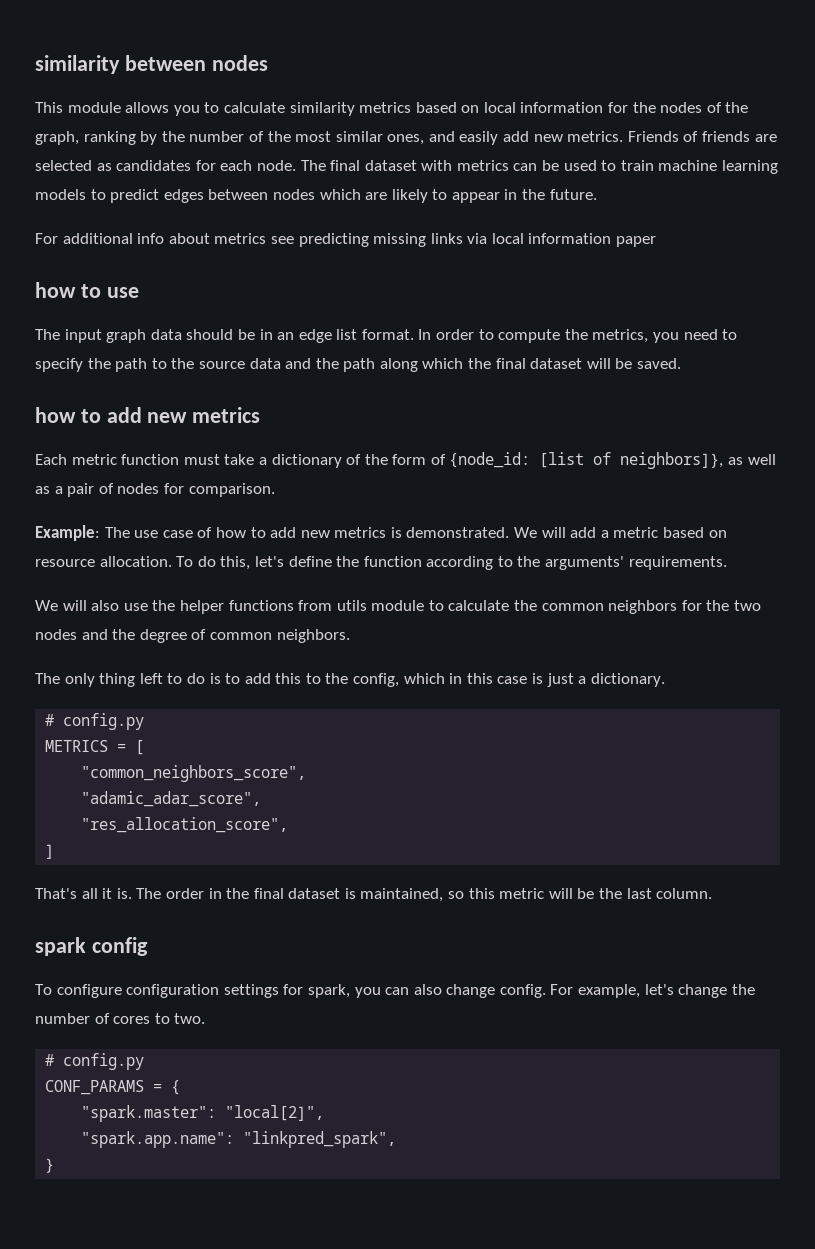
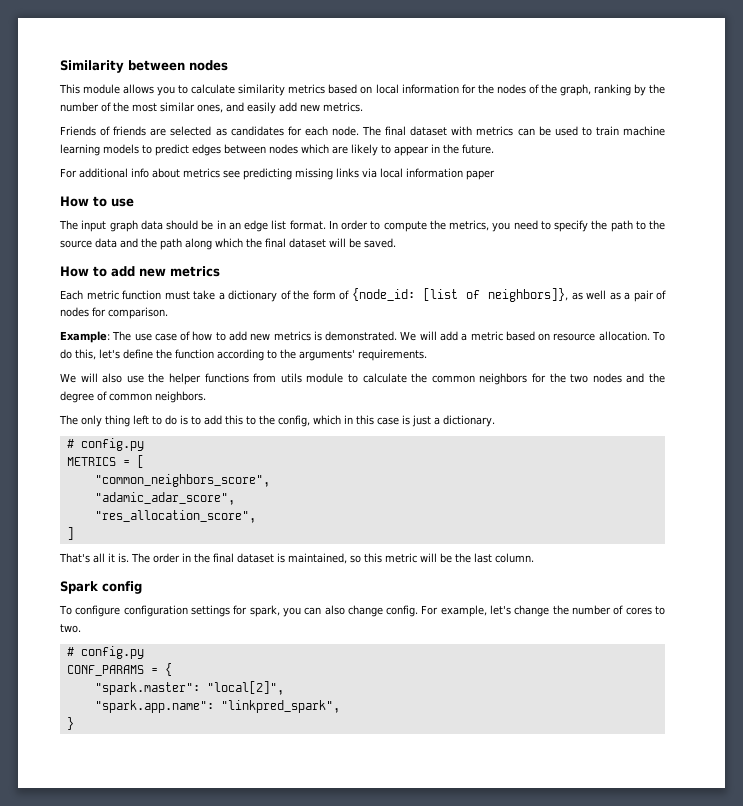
[35,55,120,74] similarity -> [60,60,124,73] Similarity
(624, 136) none -> (363, 107) //
[35,282,76,298] how -> [60,196,89,207] How
[35,407,76,423] how -> [60,266,89,277] How
[35,937,86,956] spark -> [60,581,98,594] Spark

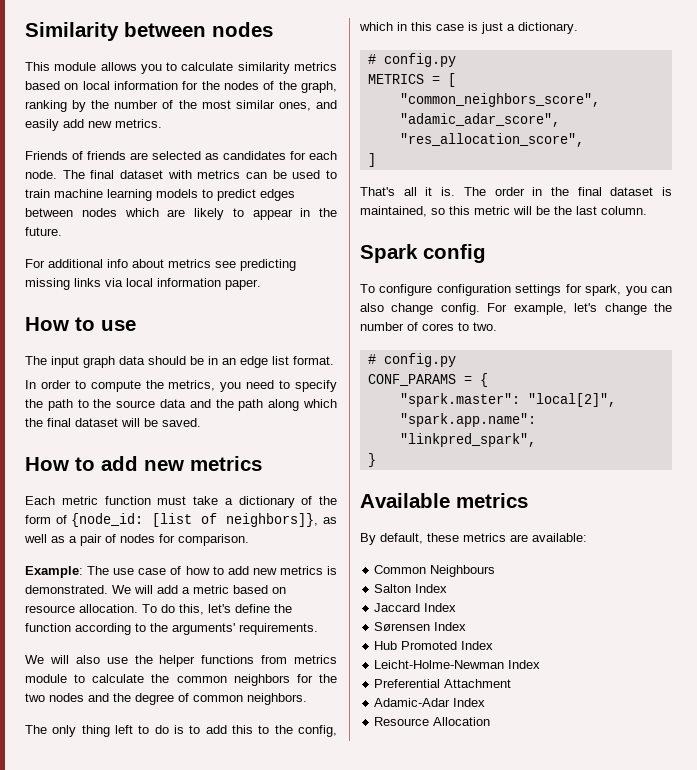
[466,170,495,180] paper -> [225,279,261,290] paper.
(326, 225) none -> (334, 360) //
[280,373,302,383] utils -> [294,655,337,664] metrics
(74, 723) none -> [360,493,528,508] [360,533,587,545] [374,565,496,577] [374,584,448,593] [374,603,457,612] [374,622,467,631] [374,641,494,650] [374,660,541,669] [374,679,512,688] [374,698,486,707] [374,717,491,726] // Available metrics // By default, these metrics are available: // Common Neighbours // Salton Index // Jaccard Index // Sørensen Index // Hub Promoted Index // Leicht-Holme-Newman Index // Preferential Attachment // Adamic-Adar Index // Resource Allocation

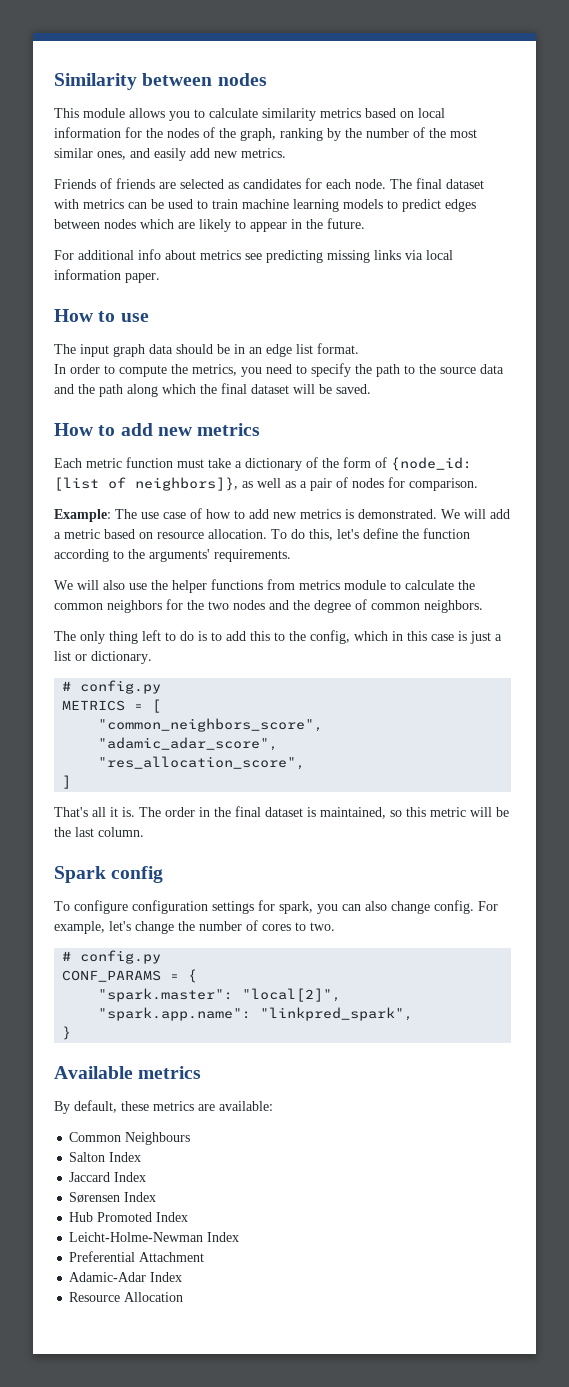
(515, 27) none -> [54,651,87,661] list or

